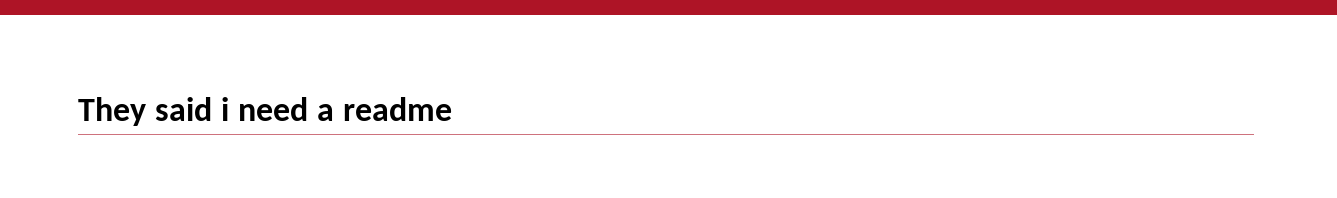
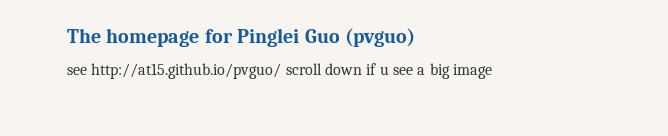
[78,97,453,126] They said i need a readme -> [67,28,415,47] [67,63,492,79] The homepage for Pinglei Guo (pvguo) // see http://at15.github.io/pvguo/ scroll down if u see a big image

